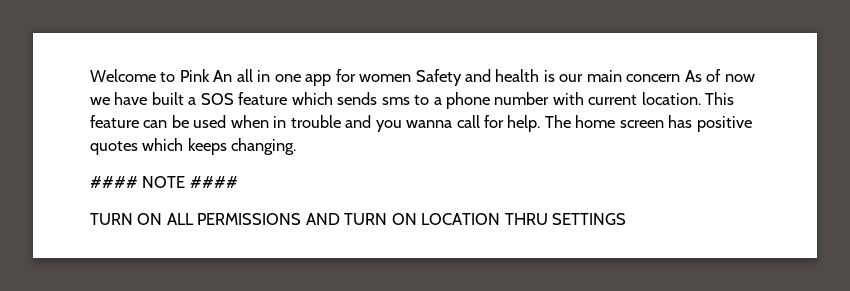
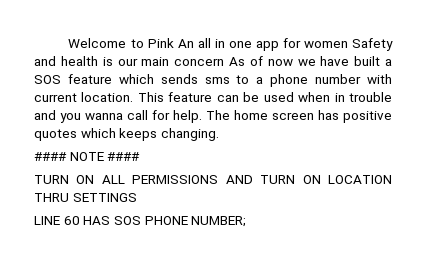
(627, 219) none -> [34,216,247,227] // LINE 60 HAS SOS PHONE NUMBER;

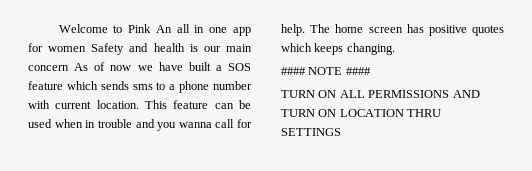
[34,216,247,227] // LINE 60 HAS SOS PHONE NUMBER; -> (341, 132) none

